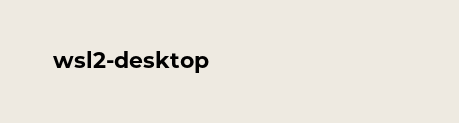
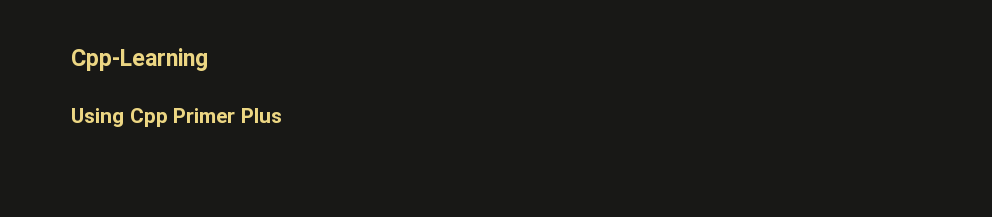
[53,51,209,73] wsl2-desktop -> [71,48,208,71] [71,108,283,127] Cpp-Learning // Using Cpp Primer Plus

